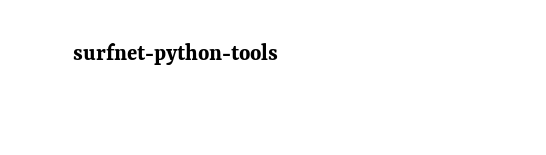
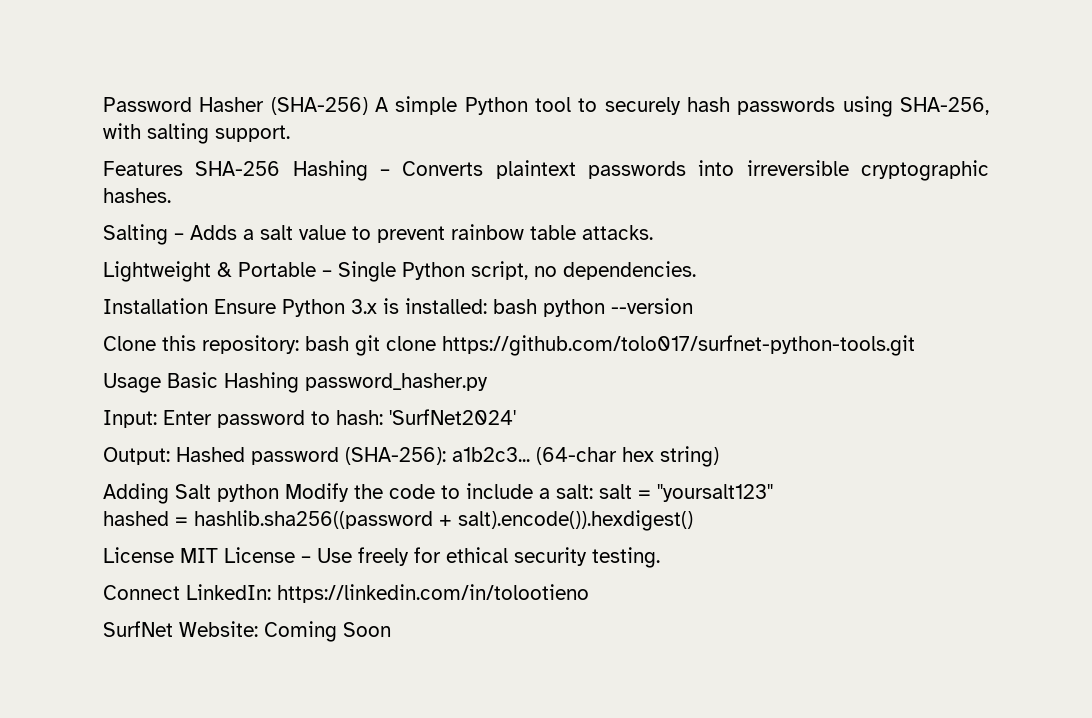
[73,43,278,65] surfnet-python-tools -> [103,96,989,117] [103,123,290,144] [103,160,989,181] [103,188,171,203] [103,224,653,245] [103,261,696,282] [103,298,693,317] [103,335,915,356] [103,372,488,393] [103,409,516,428] [103,446,719,467] [103,483,773,504] [103,510,693,531] [103,547,660,568] [103,584,589,603] [103,621,391,642] Password Hasher (SHA-256) A simple Python tool to securely hash passwords using SHA-256, with salting support. // Features SHA-256 Hashing – Converts plaintext passwords into irreversible cryptographic hashes. // Salting – Adds a salt value to prevent rainbow table attacks. // Lightweight & Portable – Single Python script, no dependencies. // Installation Ensure Python 3.x is installed: bash python --version // Clone this repository: bash git clone https://github.com/tolo017/surfnet-python-tools.git // Usage Basic Hashing password_hasher.py // Input: Enter password to hash: 'SurfNet2024' // Output: Hashed password (SHA-256): a1b2c3... (64-char hex string) // Adding Salt python Modify the code to include a salt: salt = "yoursalt123" // hashed = hashlib.sha256((password + salt).encode()).hexdigest() // License MIT License – Use freely for ethical security testing. // Connect LinkedIn: https://linkedin.com/in/tolootieno // SurfNet Website: Coming Soon

